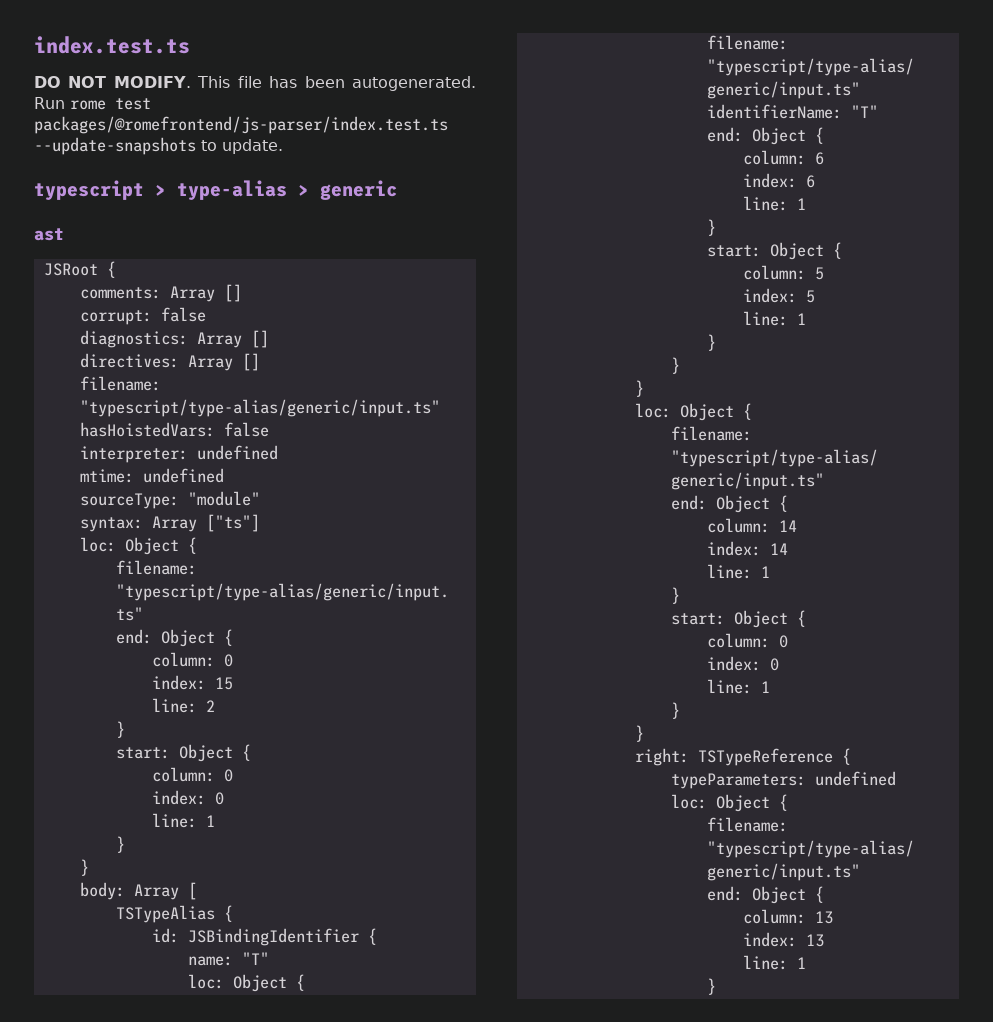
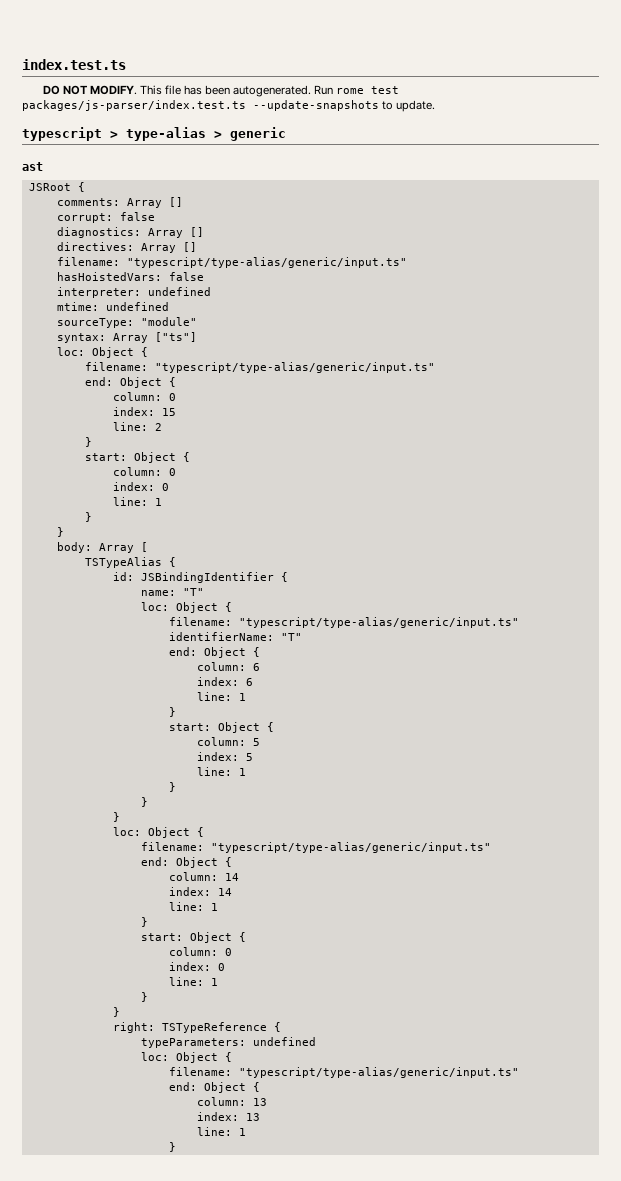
[34,116,448,134] packages/@romefrontend/js-parser/index.test.ts -> [22,100,246,111] packages/js-parser/index.test.ts

